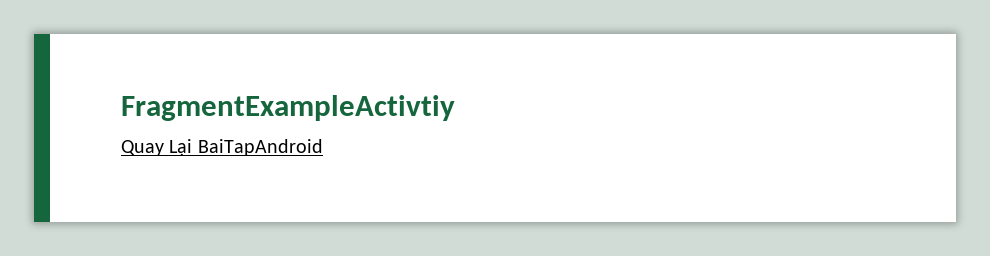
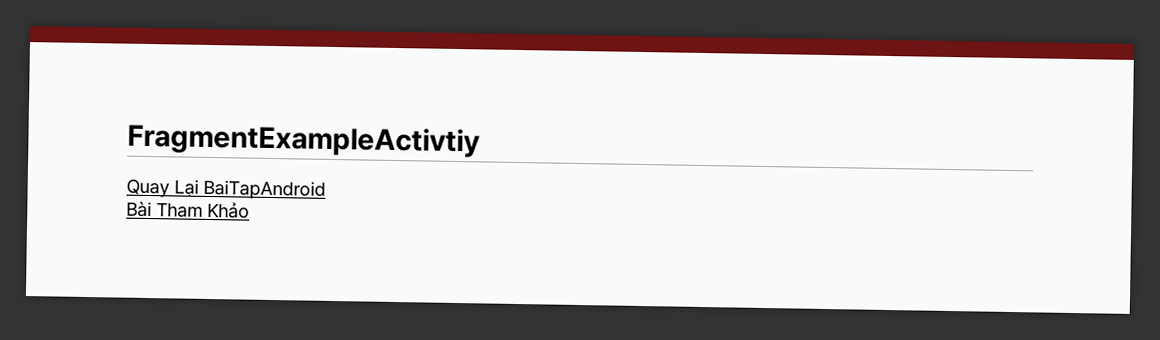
(323, 147) none -> [126,200,250,219] // Bài Tham Khảo

